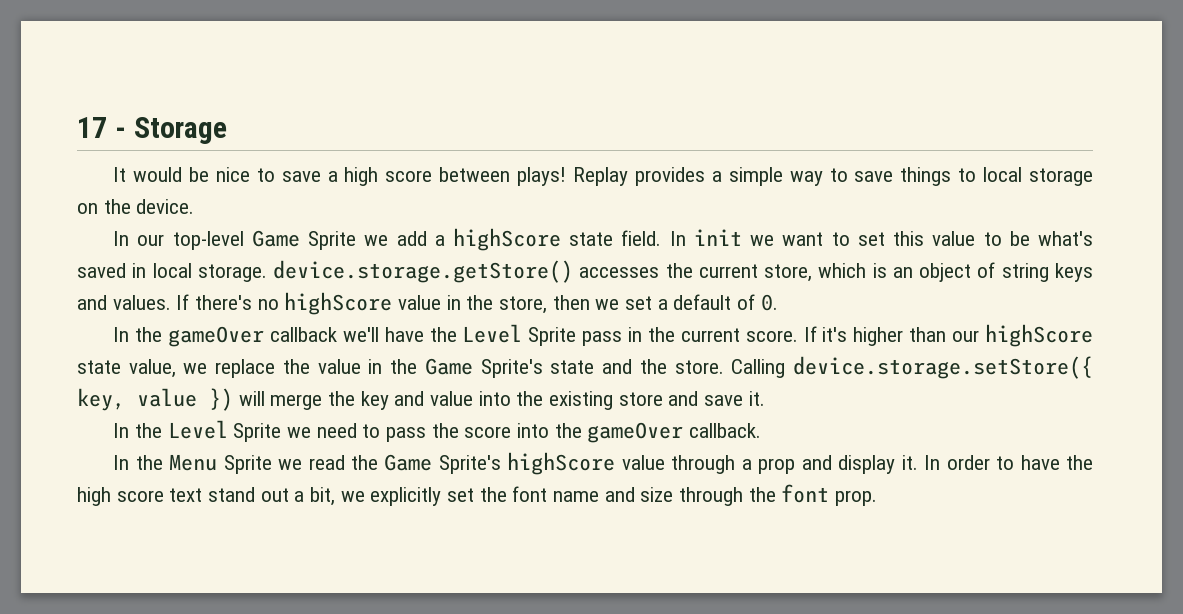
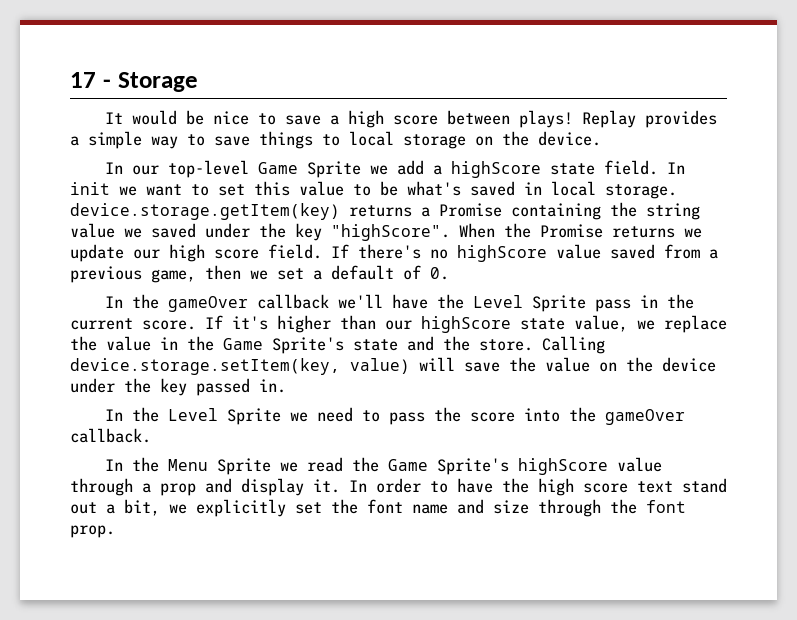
[273,260,1093,283] [77,295,171,310] device.storage.getStore() accesses the current store, which is an object of string keys and values. -> [70,202,700,220] [70,223,702,241] [70,244,322,262] device.storage.getItem(key) returns a Promise containing the string value we saved under the key "highScore". When the Promise returns we update our high score field.
[446,295,548,314] in the store, -> [610,244,718,259] [70,266,196,283] saved from a previous game,
[793,356,1093,379] [77,388,765,411] device.storage.setStore({ key, value }) will merge the key and value into the existing store and save it. -> [70,357,716,375] [70,378,286,396] device.storage.setItem(key, value) will save the value on the device under the key passed in.

